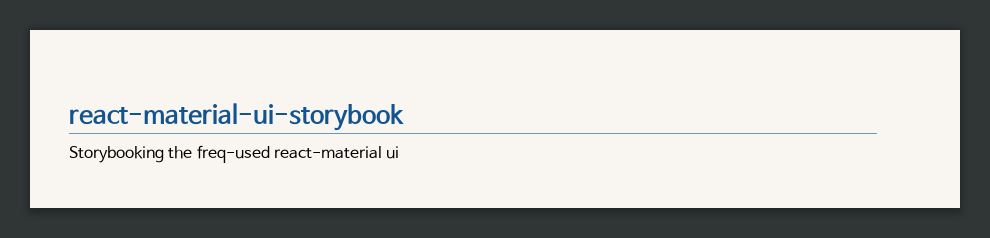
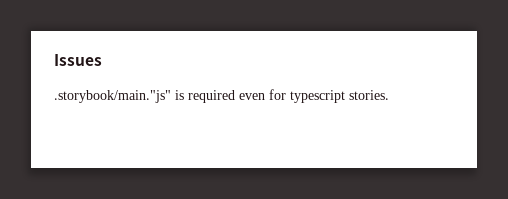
[69,103,404,131] [69,145,400,163] react-material-ui-storybook // Storybooking the freq-used react-material ui -> [54,54,102,66] [54,89,389,103] Issues // .storybook/main."js" is required even for typescript stories.

